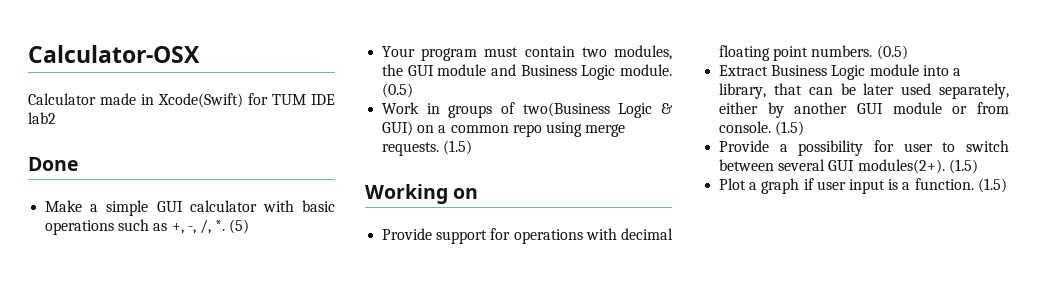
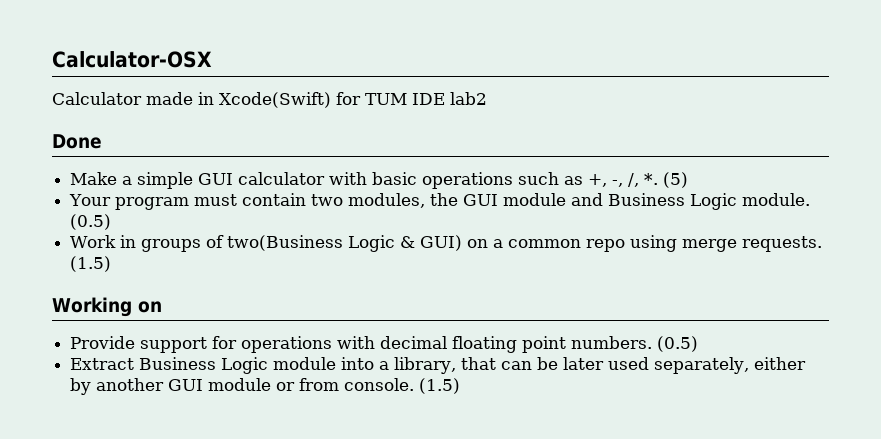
[719,140,1009,156] [719,159,978,174] [719,178,1007,194] // Provide a possibility for user to switch between several GUI modules(2+). (1.5) // Plot a graph if user input is a function. (1.5) -> (461, 386) none

